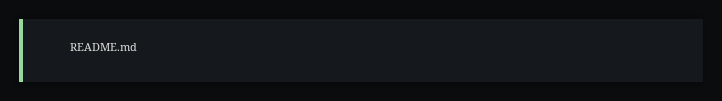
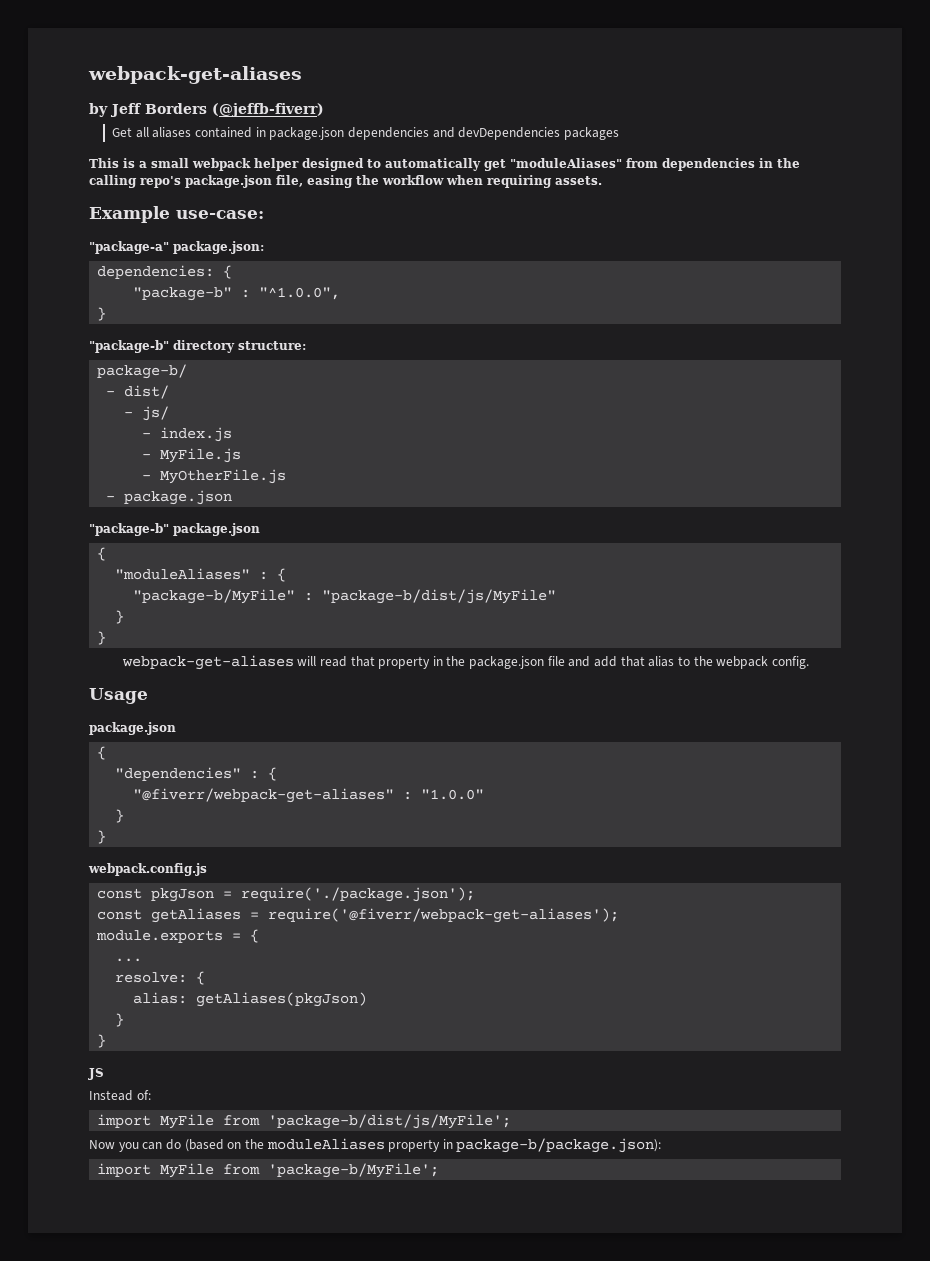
[70,43,137,51] README.md -> [88,66,302,84] [89,103,324,117] [112,127,619,140] [89,158,800,171] [89,175,602,188] [89,206,264,223] [89,241,264,254] [97,265,233,279] [133,287,341,301] [97,307,107,321] [89,340,306,353] [97,364,188,379] [106,385,170,399] [124,406,170,421] [142,427,233,442] [142,448,242,463] [142,469,287,484] [106,490,233,505] [89,523,260,536] [97,547,107,561] [115,568,287,582] [133,589,557,604] [115,610,125,624] [97,631,107,645] [121,655,809,670] [89,688,148,704] [89,722,176,735] [97,746,107,760] [115,767,278,781] [133,788,485,803] [115,809,125,823] [97,830,107,844] [88,863,207,876] [97,887,476,902] [97,908,620,923] [96,929,260,943] [115,958,143,962] [115,971,206,985] [133,992,368,1007] [115,1013,125,1027] [97,1034,107,1048] [88,1068,104,1080] [89,1090,151,1101] [97,1114,512,1129] [89,1138,662,1153] [97,1163,440,1178] webpack-get-aliases // by Jeff Borders (@jeffb-fiverr) // Get all aliases contained in package.json dependencies and devDependencies packages // This is a small webpack helper designed to automatically get "moduleAliases" from dependencies in the calling repo's package.json file, easing the workflow when requiring assets. // Example use-case: // "package-a" package.json: // dependencies: { // "package-b" : "^1.0.0", // } // "package-b" directory structure: // package-b/ // - dist/ // - js/ // - index.js // - MyFile.js // - MyOtherFile.js // - package.json // "package-b" package.json // { // "moduleAliases" : { // "package-b/MyFile" : "package-b/dist/js/MyFile" // } // } // webpack-get-aliases will read that property in the package.json file and add that alias to the webpack config. // Usage // package.json // { // "dependencies" : { // "@fiverr/webpack-get-aliases" : "1.0.0" // } // } // webpack.config.js // const pkgJson = require('./package.json'); // const getAliases = require('@fiverr/webpack-get-aliases'); // module.exports = { // ... // resolve: { // alias: getAliases(pkgJson) // } // } // JS // Instead of: // import MyFile from 'package-b/dist/js/MyFile'; // Now you can do (based on the moduleAliases property in package-b/package.json): // import MyFile from 'package-b/MyFile';

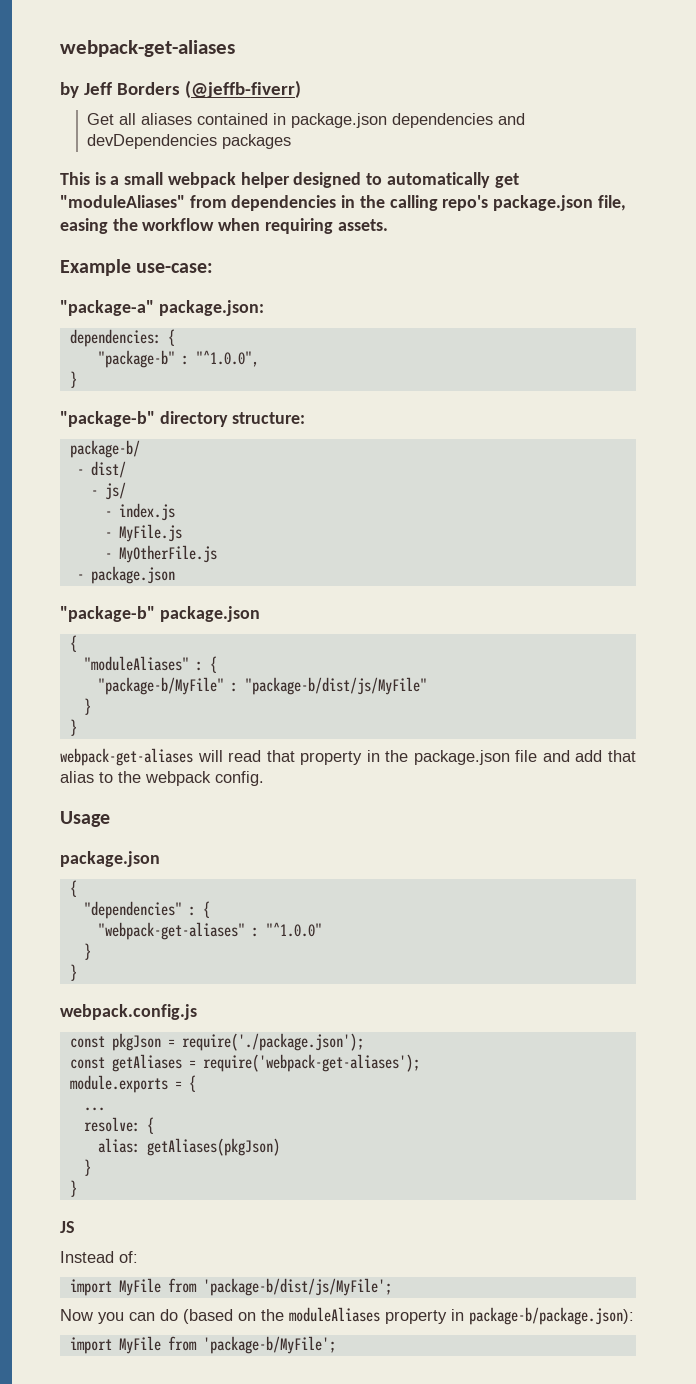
[133,788,485,803] "@fiverr/webpack-get-aliases" : "1.0.0" -> [97,922,322,940] "webpack-get-aliases" : "^1.0.0"
[268,908,620,923] require('@fiverr/webpack-get-aliases'); -> [202,1054,420,1072] require('webpack-get-aliases');

